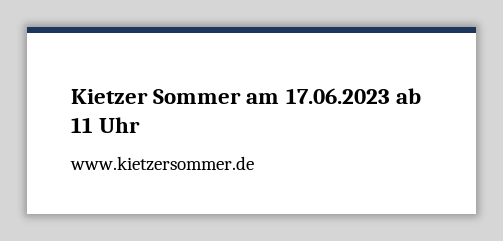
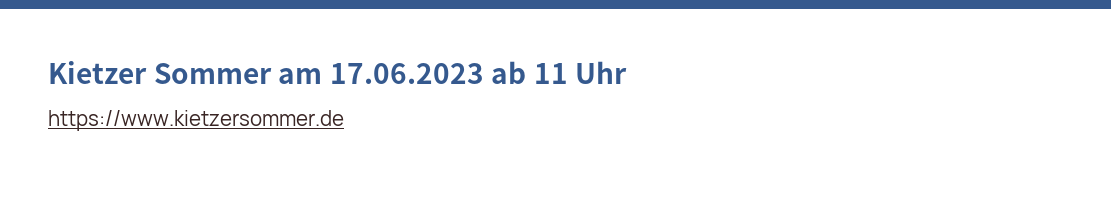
[70,156,254,171] www.kietzersommer.de -> [48,110,344,131] https://www.kietzersommer.de

